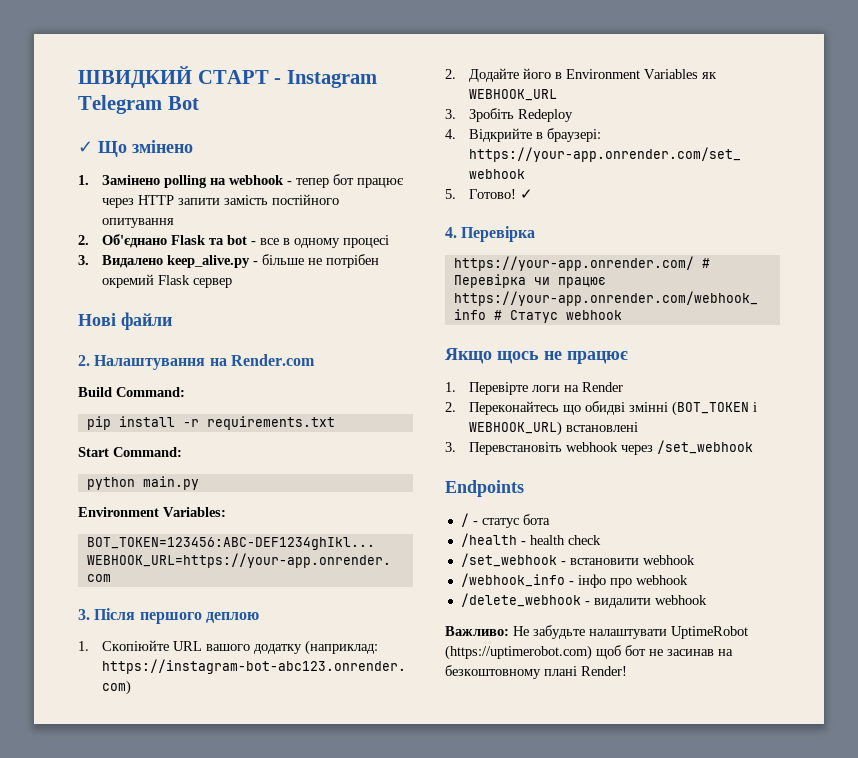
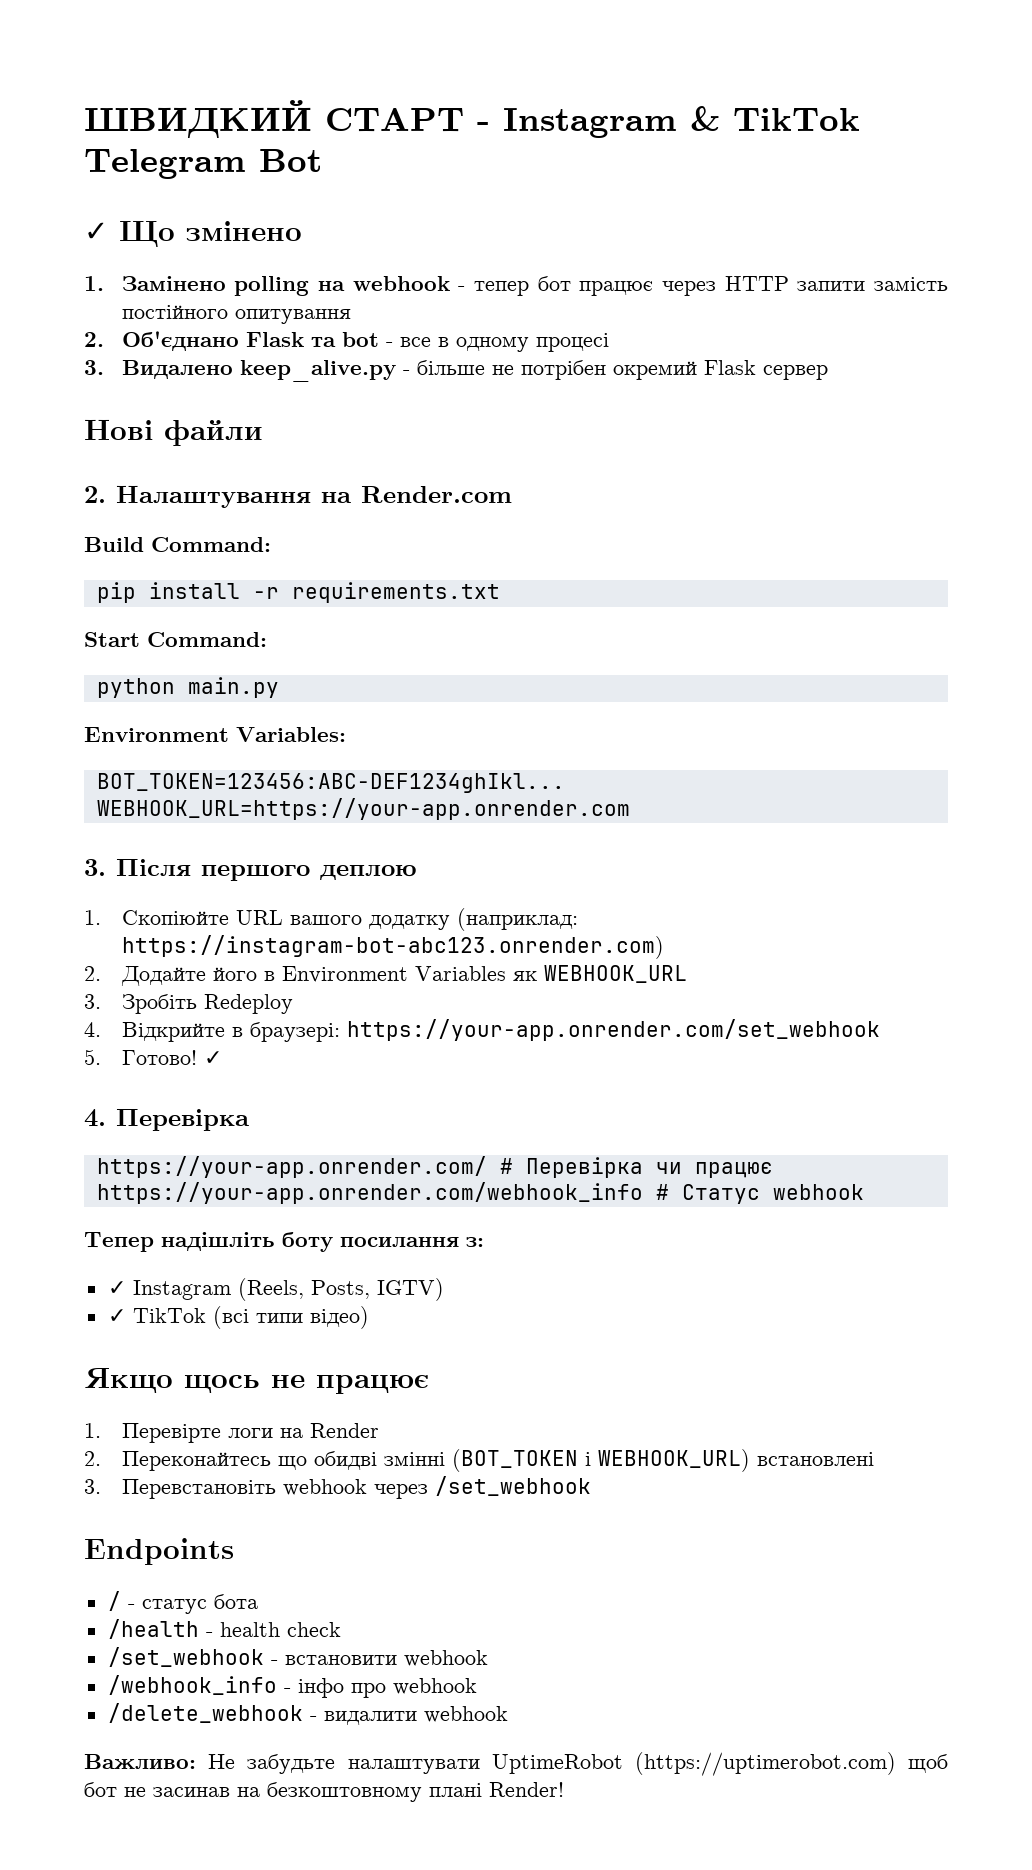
(377, 79) none -> [690,106,860,131] & TikTok
(622, 315) none -> [84,1232,484,1252] [107,1278,444,1301] [107,1306,369,1329] // Тепер надішліть боту посилання з: // ✓ Instagram (Reels, Posts, IGTV) // ✓ TikTok (всі типи відео)

